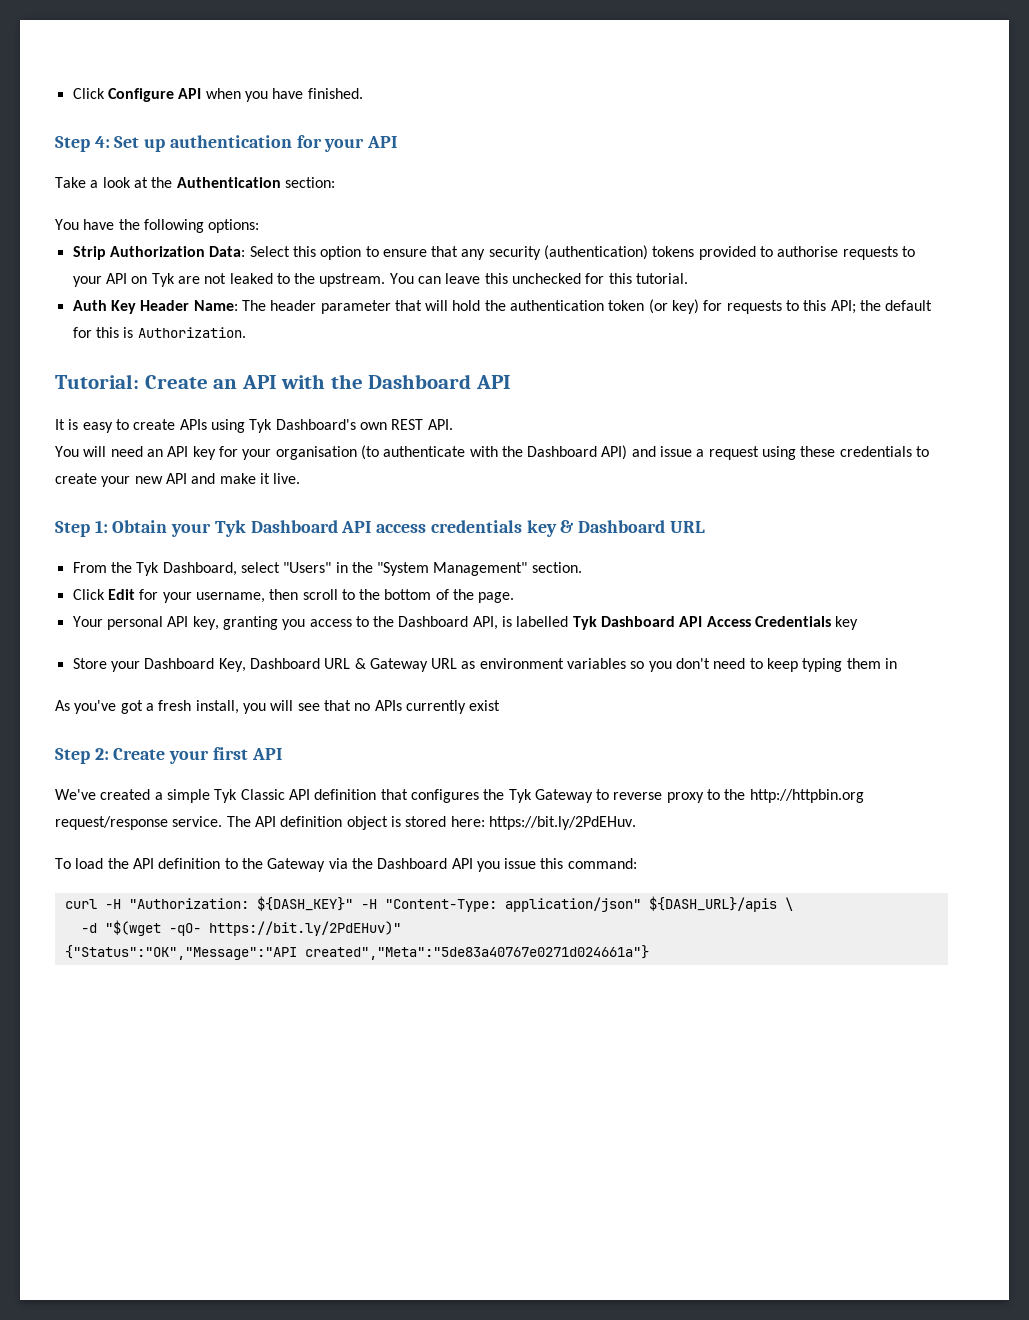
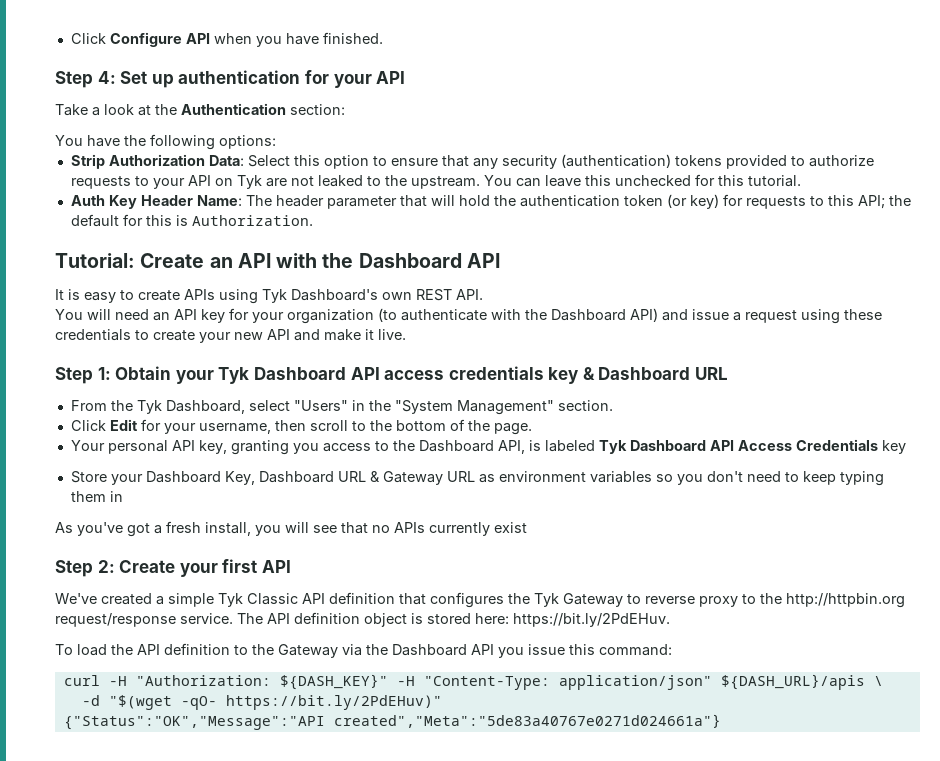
[777,246,839,257] authorise -> [808,155,874,167] authorize
[275,446,357,460] organisation -> [287,309,374,324] organization
[516,616,569,627] labelled -> [544,440,595,452] labeled

